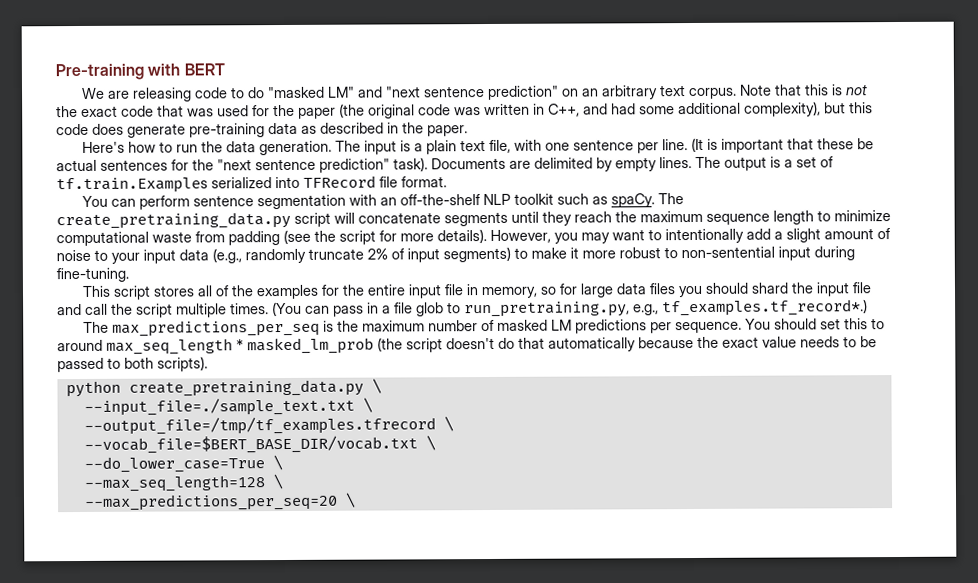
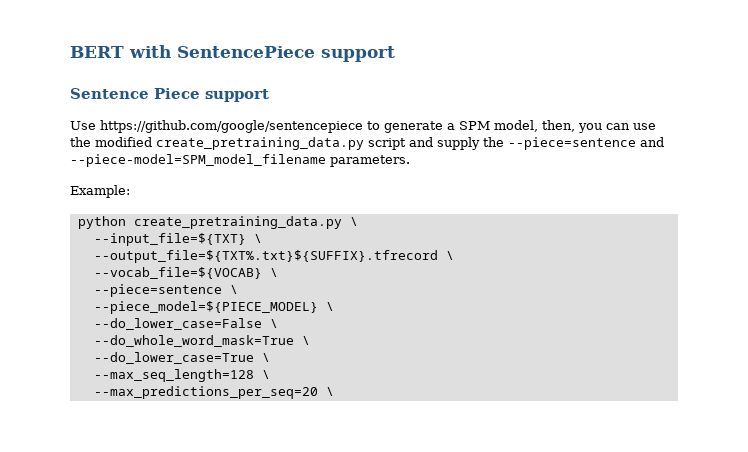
[55,63,225,81] [81,84,868,102] [56,101,873,119] [56,122,468,138] [81,137,874,156] [56,156,834,173] [56,175,447,194] [81,193,684,210] [56,210,891,230] [56,228,891,247] [56,246,855,264] [56,267,129,283] [81,282,872,300] [57,299,868,318] [82,318,885,337] [57,336,877,355] [57,356,208,373] Pre-training with BERT // We are releasing code to do "masked LM" and "next sentence prediction" on an arbitrary text corpus. Note that this is not the exact code that was used for the paper (the original code was written in C++, and had some additional complexity), but this code does generate pre-training data as described in the paper. // Here's how to run the data generation. The input is a plain text file, with one sentence per line. (It is important that these be actual sentences for the "next sentence prediction" task). Documents are delimited by empty lines. The output is a set of tf.train.Examples serialized into TFRecord file format. // You can perform sentence segmentation with an off-the-shelf NLP toolkit such as spaCy. The create_pretraining_data.py script will concatenate segments until they reach the maximum sequence length to minimize computational waste from padding (see the script for more details). However, you may want to intentionally add a slight amount of noise to your input data (e.g., randomly truncate 2% of input segments) to make it more robust to non-sentential input during fine-tuning. // This script stores all of the examples for the entire input file in memory, so for large data files you should shard the input file and call the script multiple times. (You can pass in a file glob to run_pretraining.py, e.g., tf_examples.tf_record*.) // The max_predictions_per_seq is the maximum number of masked LM predictions per sequence. You should set this to around max_seq_length * masked_lm_prob (the script doesn't do that automatically because the exact value needs to be passed to both scripts). -> [70,45,395,62] [70,88,269,102] [70,120,656,133] [70,137,664,150] [70,154,410,167] [70,185,130,198] BERT with SentencePiece support // Sentence Piece support // Use https://github.com/google/sentencepiece to generate a SPM model, then, you can use the modified create_pretraining_data.py script and supply the --piece=sentence and --piece-model=SPM_model_filename parameters. // Example:
[83,397,373,416] [83,416,454,435] [83,435,418,454] --input_file=./sample_text.txt \ // --output_file=/tmp/tf_examples.tfrecord \ // --vocab_file=$BERT_BASE_DIR/vocab.txt -> [93,233,262,246] [93,250,454,263] [93,267,278,279] [93,284,238,297] [93,301,334,314] [93,318,278,330] [93,335,294,347] --input_file=${TXT} \ // --output_file=${TXT%.txt}${SUFFIX}.tfrecord \ // --vocab_file=${VOCAB} \ // --piece=sentence \ // --piece_model=${PIECE_MODEL} \ // --do_lower_case=False \ // --do_whole_word_mask=True

